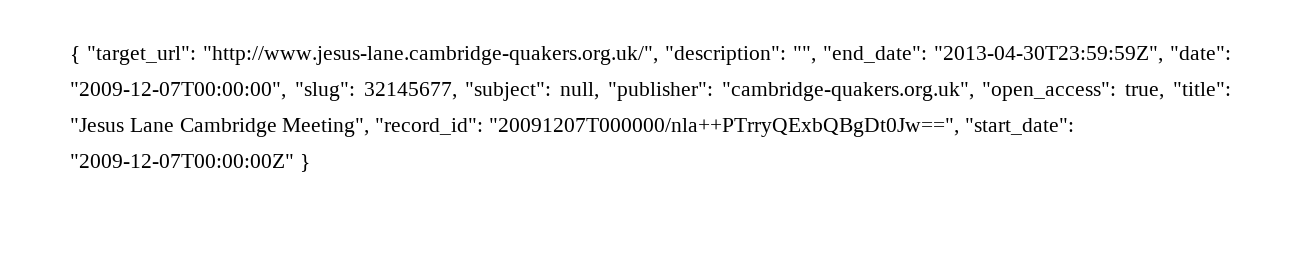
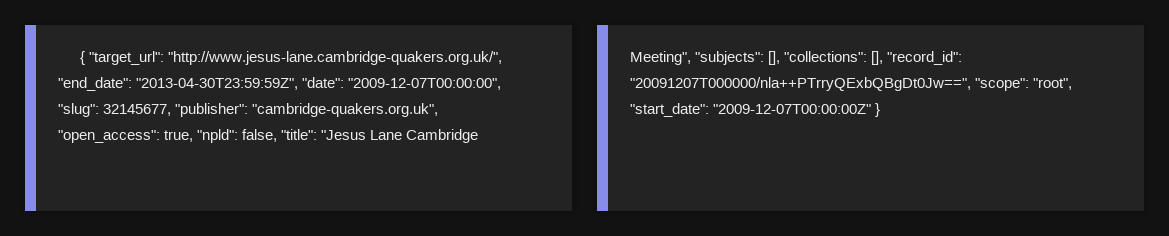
[665,46,816,65] "description": "", -> (503, 58) none
[465,82,600,101] "subject": null, -> (172, 110) none
(1165, 92) none -> [197,129,278,143] "npld": false,
[375,118,960,137] "record_id": "20091207T000000/nla++PTrryQExbQBgDt0Jw==", -> [695,51,963,65] [630,77,1073,91] "subjects": [], "collections": [], "record_id": "20091207T000000/nla++PTrryQExbQBgDt0Jw==", "scope": "root",

